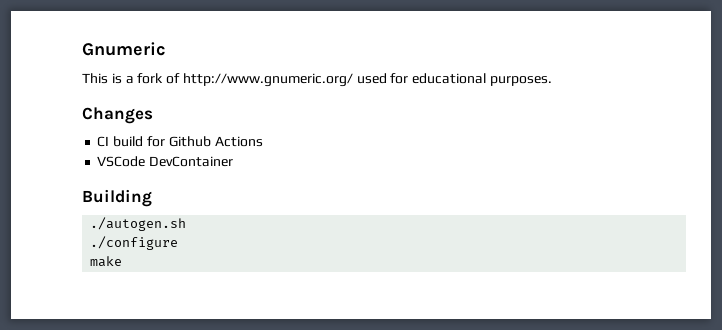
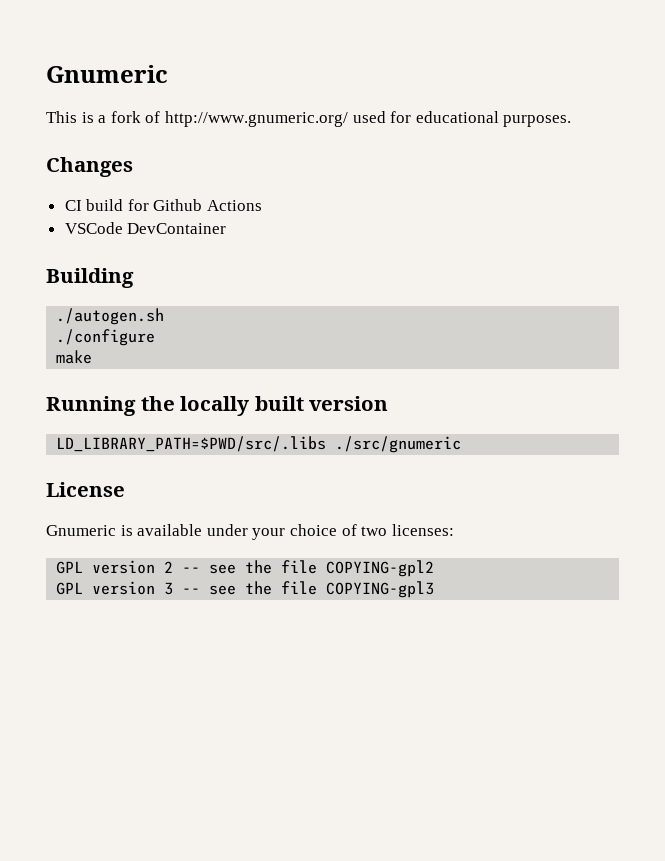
(123, 261) none -> [46,396,389,416] [56,436,462,453] [46,482,125,497] [46,524,454,540] [56,560,435,577] [56,581,435,598] // Running the locally built version // LD_LIBRARY_PATH=$PWD/src/.libs ./src/gnumeric // License // Gnumeric is available under your choice of two licenses: // GPL version 2 -- see the file COPYING-gpl2 // GPL version 3 -- see the file COPYING-gpl3

